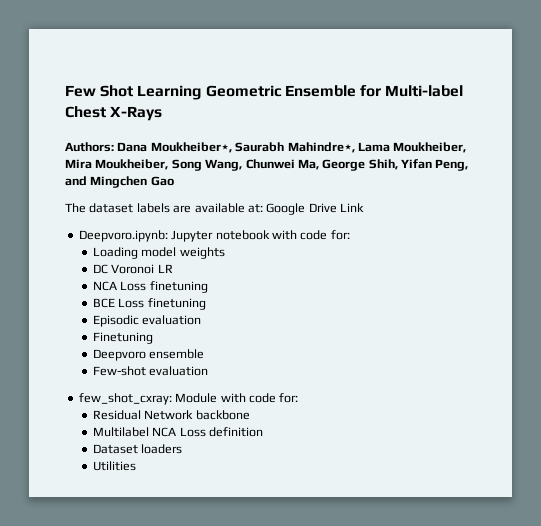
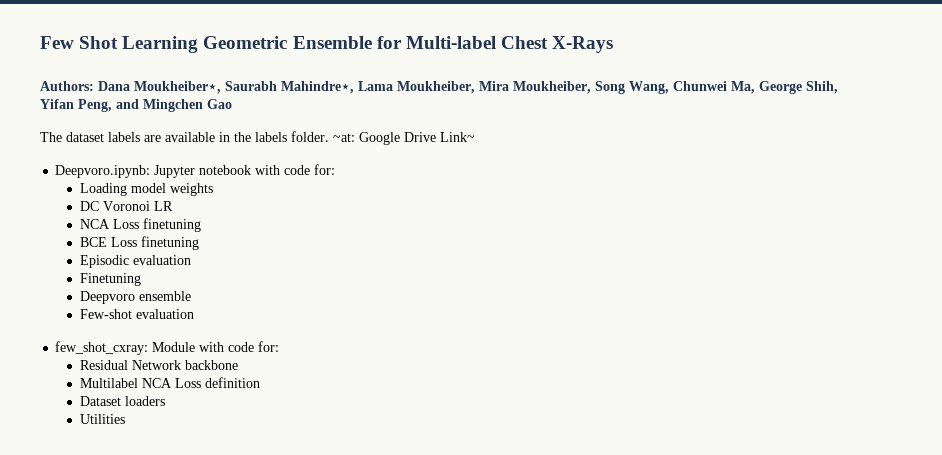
[247,204,263,213] at: -> [219,131,355,142] in the labels folder. ~at:
[340,203,364,212] Link -> [440,132,475,142] Link~

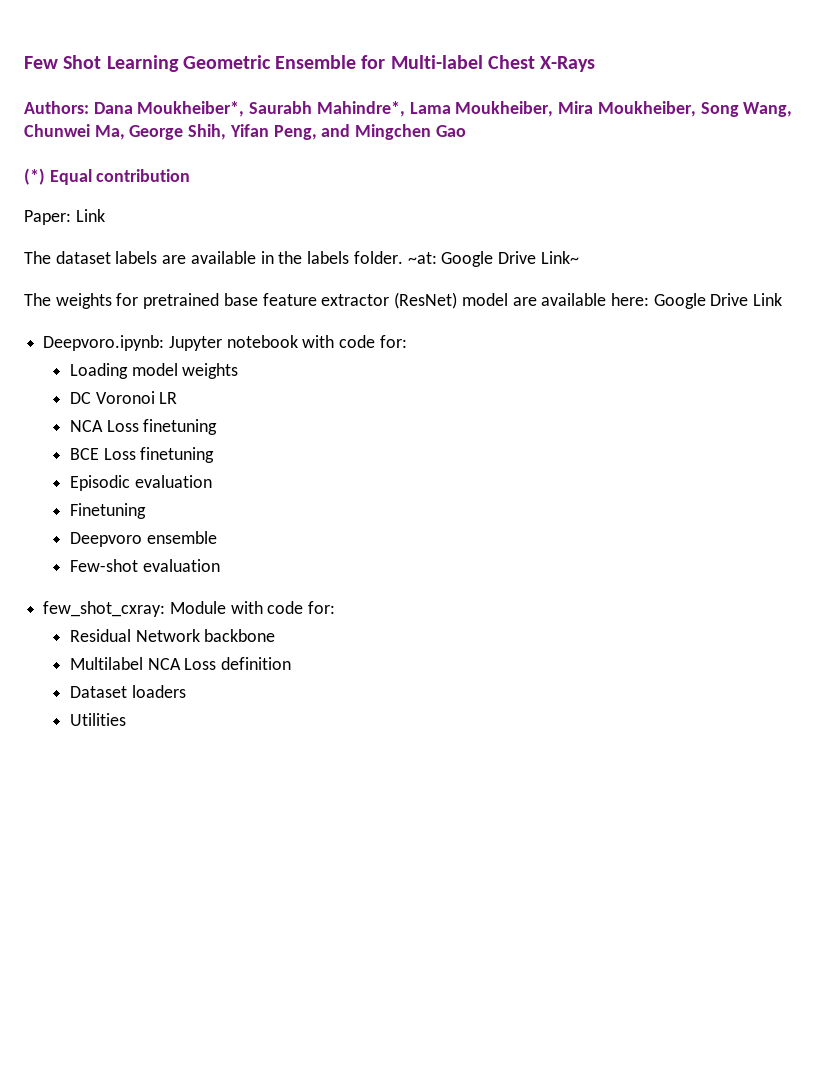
[134,81,354,94] Moukheiber⋆, Saurabh Mahindre⋆, -> [137,101,405,117] Moukheiber*, Saurabh Mahindre*,
(232, 104) none -> [24,168,191,185] [24,209,105,225] // (*) Equal contribution // Paper: Link
(475, 137) none -> [24,292,783,309] // The weights for pretrained base feature extractor (ResNet) model are available here: Google Drive Link

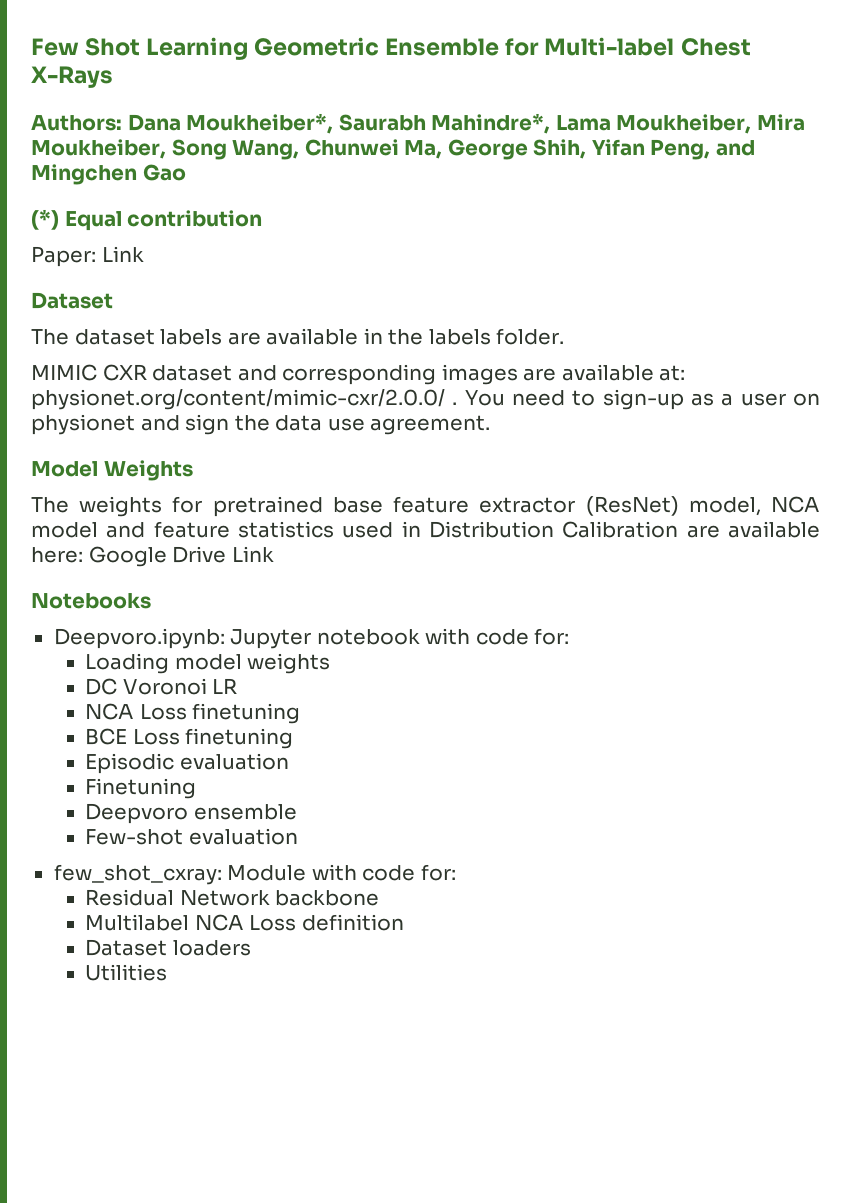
(105, 215) none -> [31,292,113,309] // Dataset
[407,251,579,267] ~at: Google Drive Link~ -> [31,364,686,385] [31,389,821,410] [31,414,491,435] [31,460,193,481] // MIMIC CXR dataset and corresponding images are available at: physionet.org/content/mimic-cxr/2.0.0/ . You need to sign-up as a user on physionet and sign the data use agreement. // Model Weights
[461,293,508,306] model -> [688,496,820,516] [31,521,679,538] model, NCA model and feature statistics used in Distribution Calibration
(783, 299) none -> [31,593,151,609] // Notebooks

